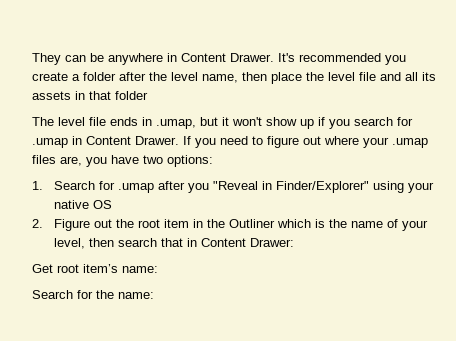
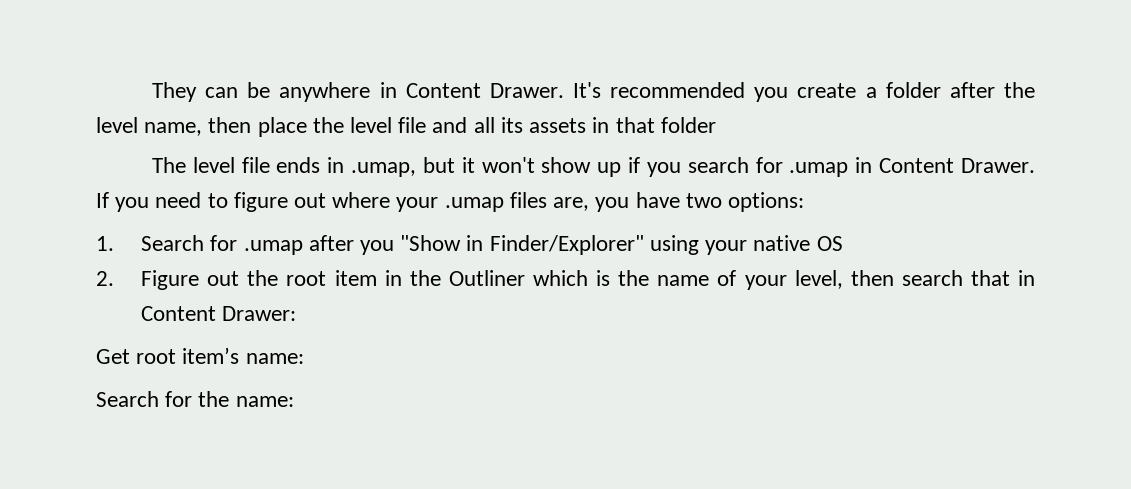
[212,181,258,190] "Reveal -> [400,235,462,251] "Show

